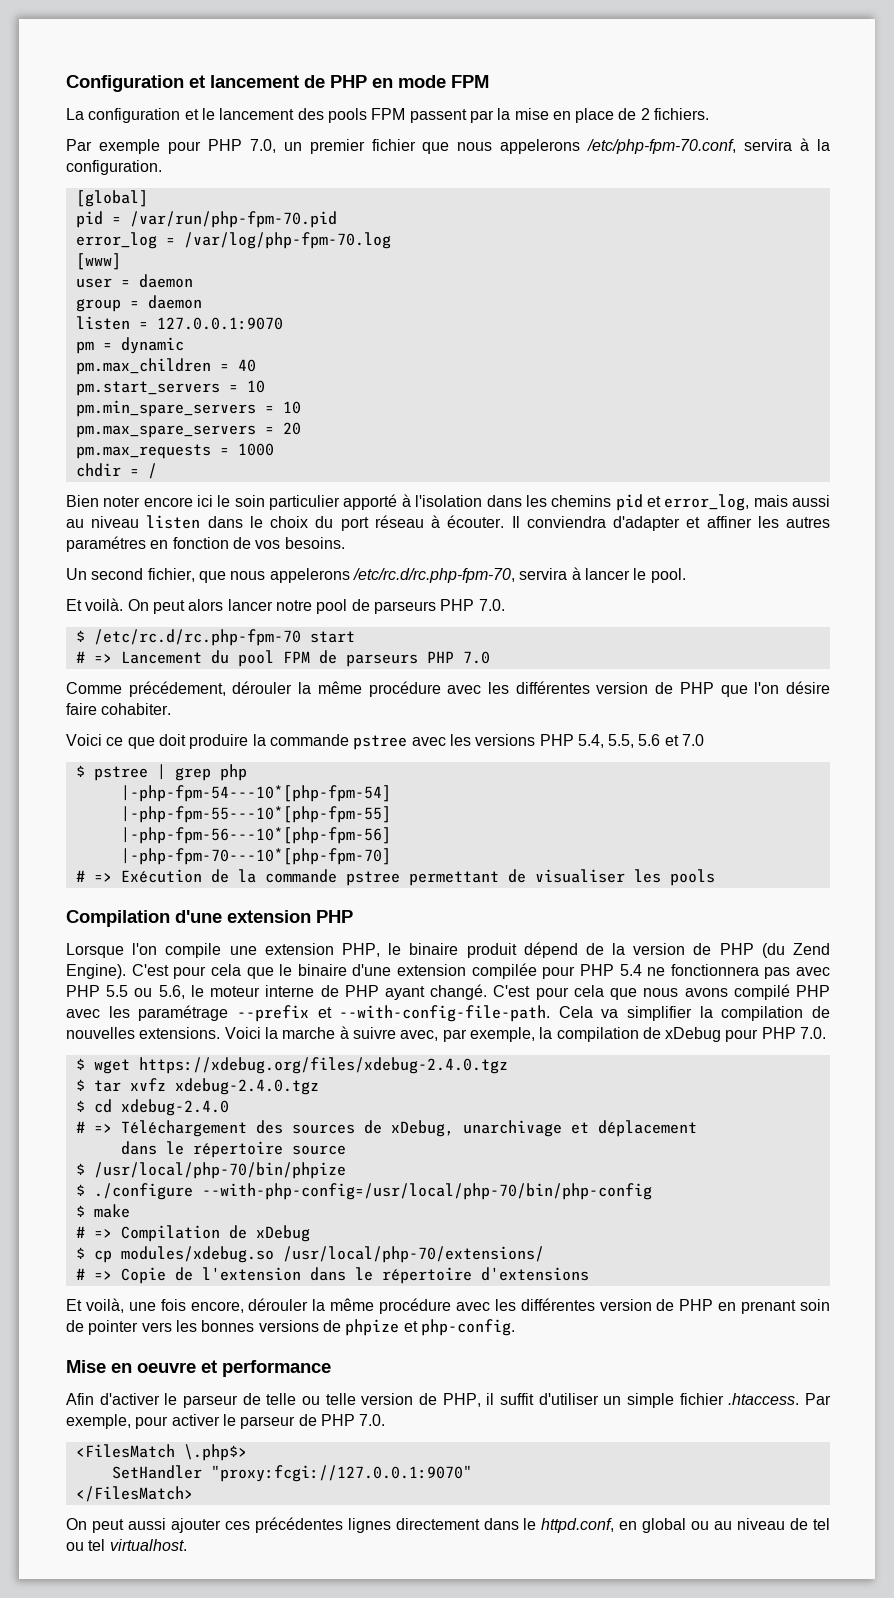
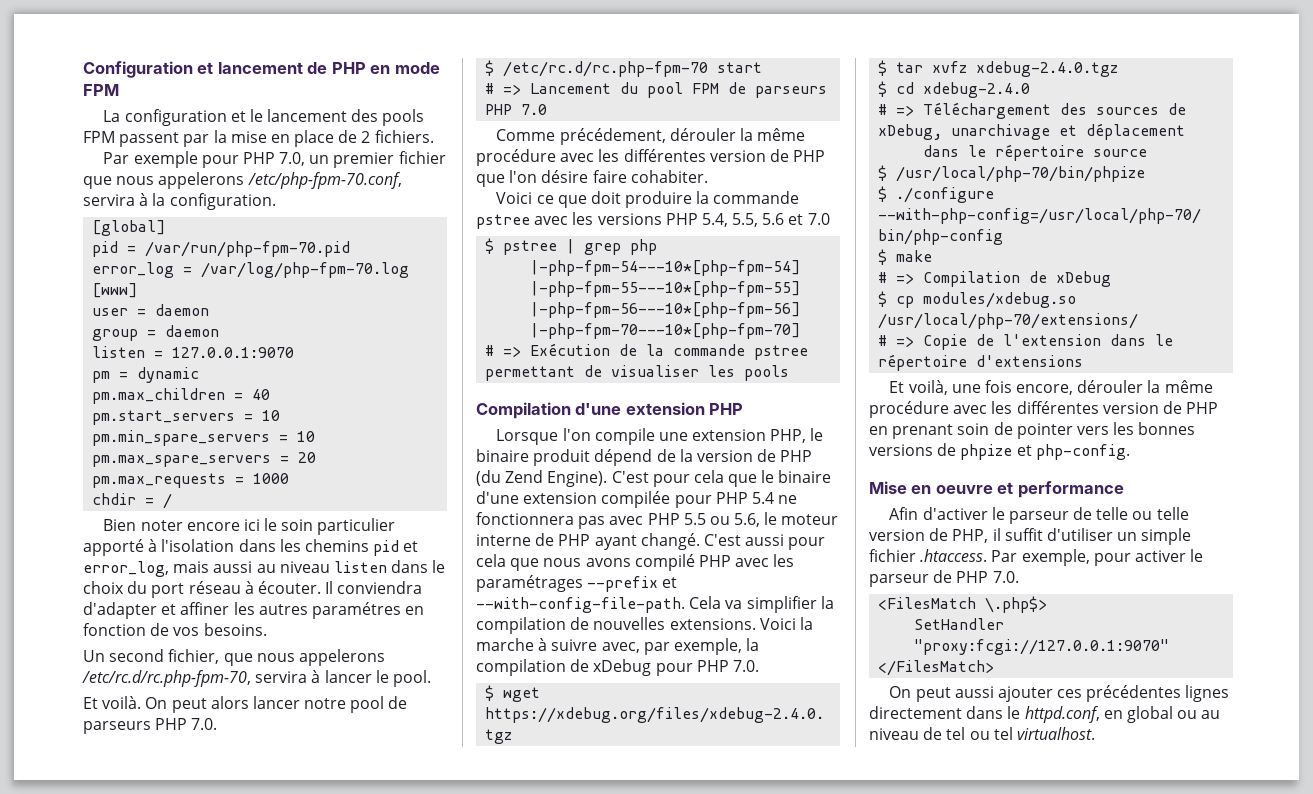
(531, 991) none -> [745,534,785,546] aussi
[138,1005,229,1021] paramétrage -> [476,575,583,592] paramétrages

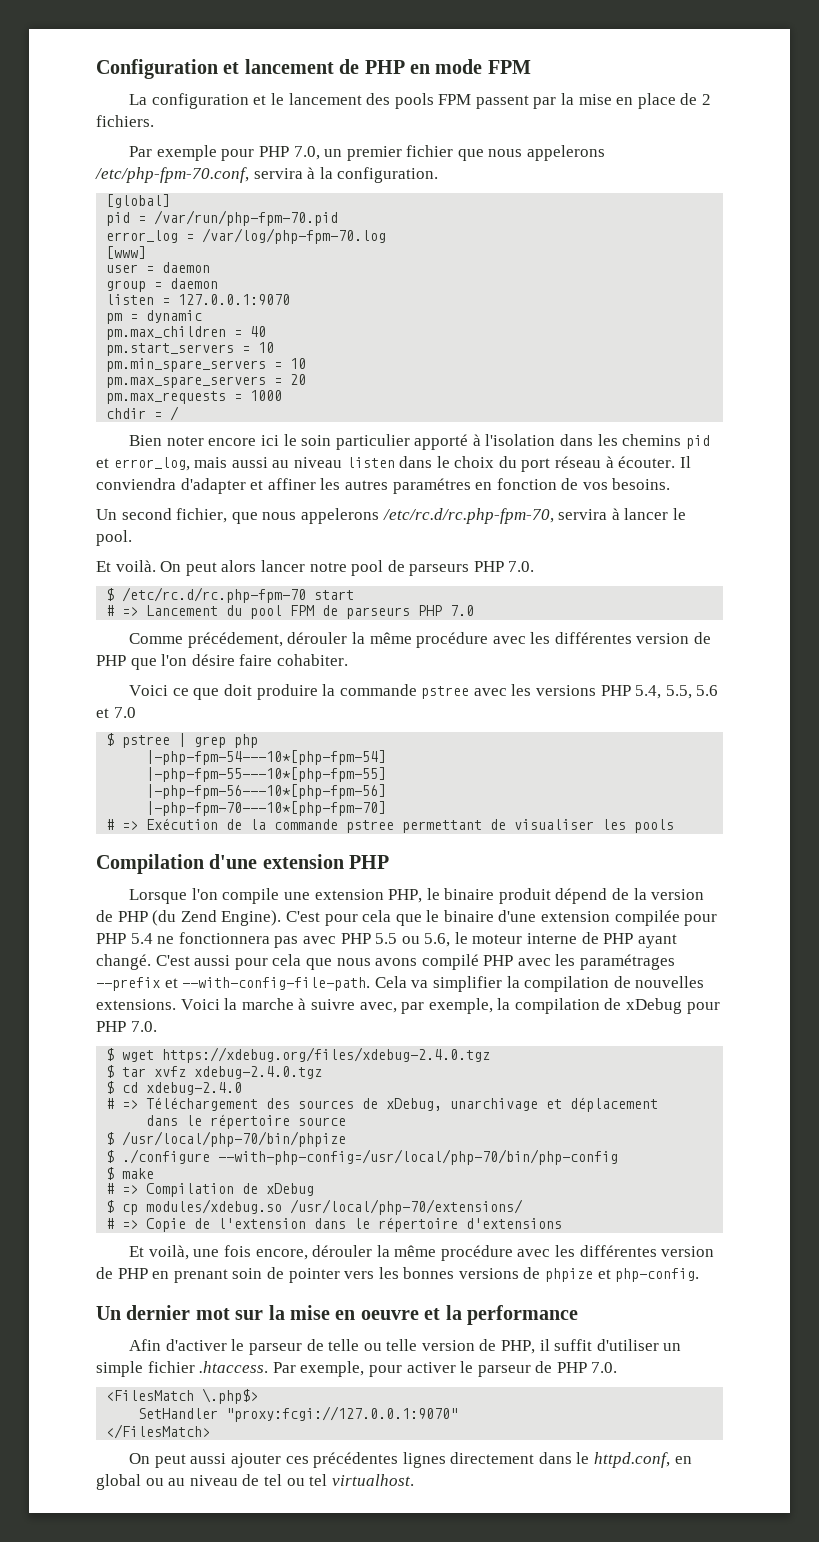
[869,481,907,494] Mise -> [96,1305,330,1320] Un dernier mot sur la mise
(1014, 488) none -> [445,1305,462,1320] la

